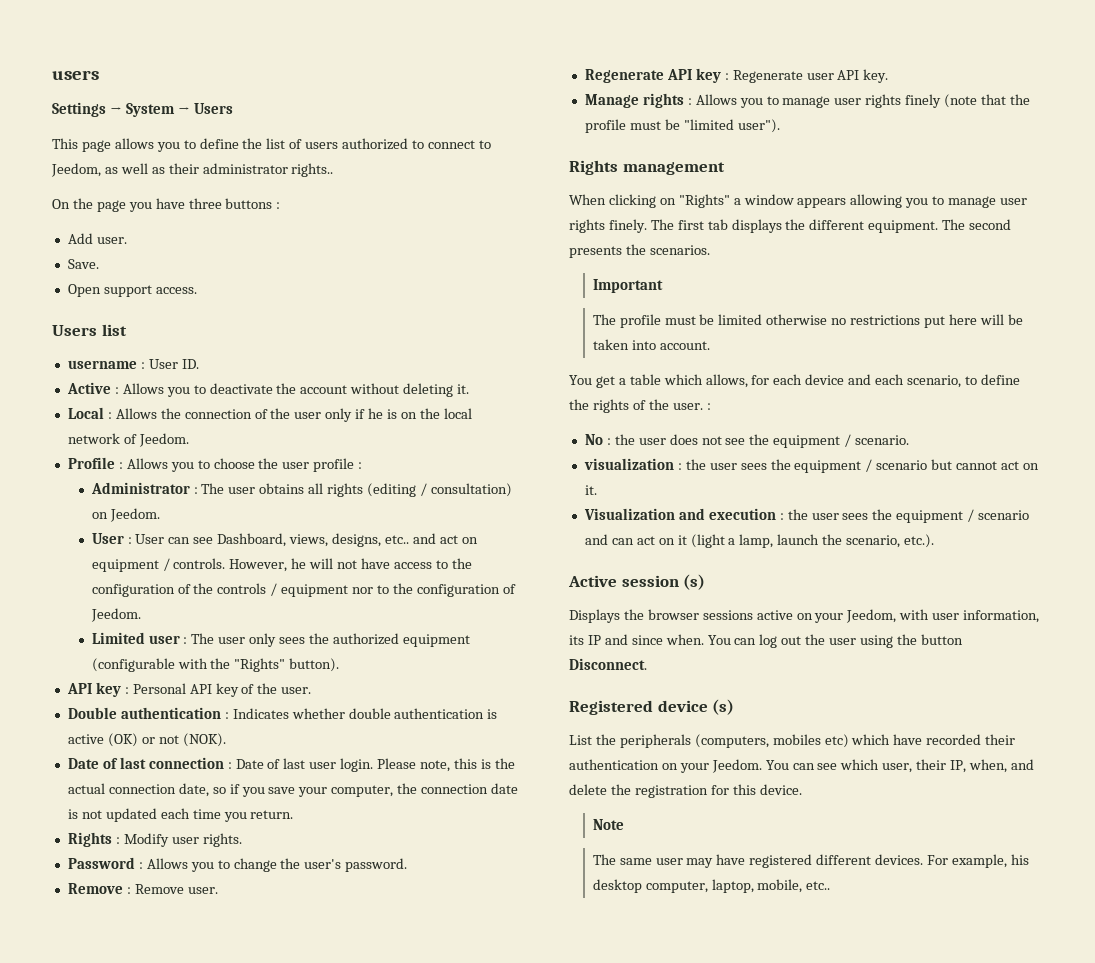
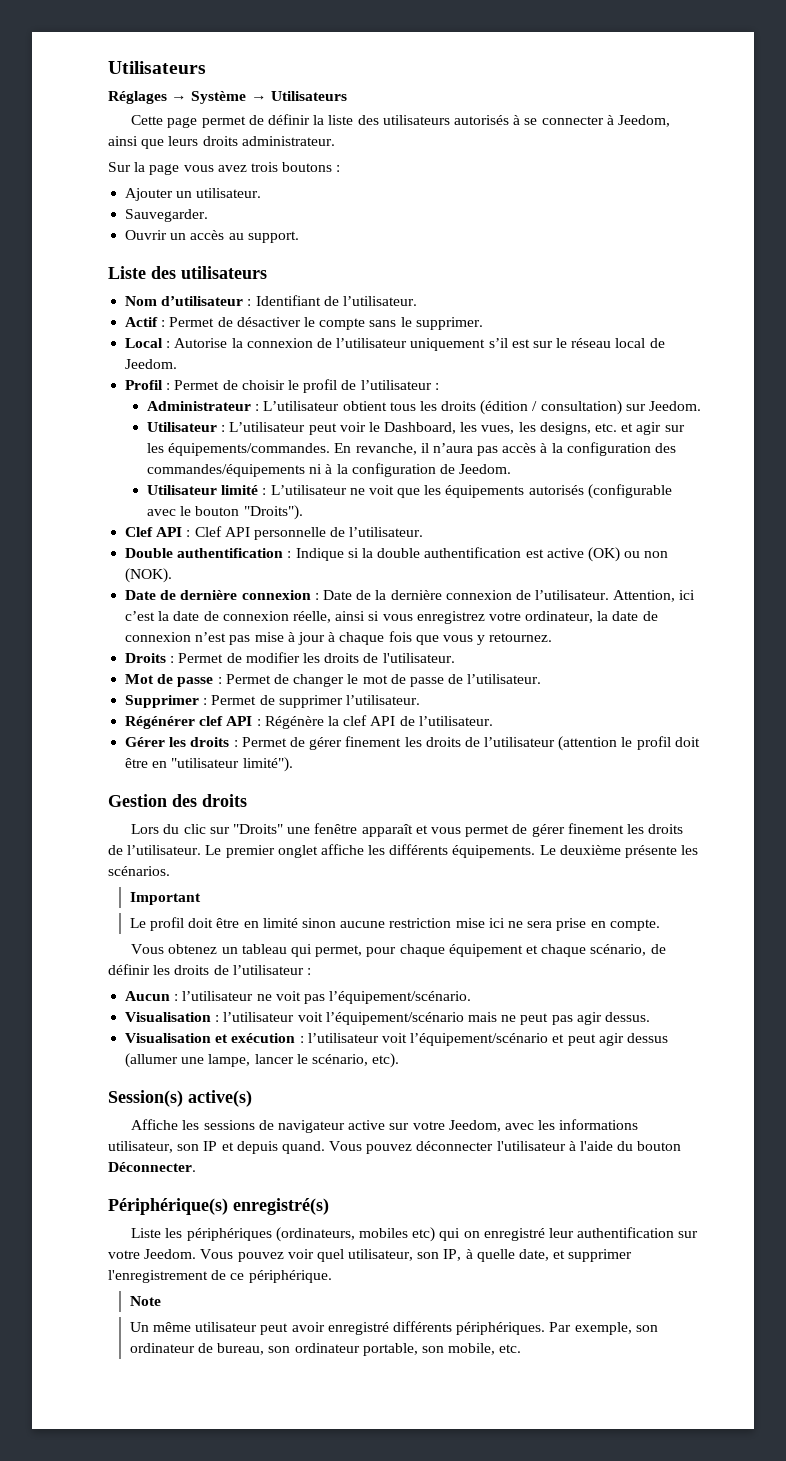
[52,70,99,80] [52,102,233,117] [52,138,491,152] [51,163,334,177] [52,198,281,212] [67,233,127,244] [67,259,99,269] [67,284,197,297] [52,324,127,336] [67,359,199,369] [66,382,470,397] [67,407,472,422] [67,433,189,447] [67,457,363,472] [90,482,417,497] users // Settings → System → Users // This page allows you to define the list of users authorized to connect to Jeedom, as well as their administrator rights.. // On the page you have three buttons : // Add user. // Save. // Open support access. // Users list // username : User ID. // Active : Allows you to deactivate the account without deleting it. // Local : Allows the connection of the user only if he is on the local network of Jeedom. // Profile : Allows you to choose the user profile : // Administrator : The user obtains all rights (editing -> [108,61,206,74] [108,91,347,104] [131,114,670,128] [108,136,335,149] [108,162,341,175] [125,188,262,201] [125,209,209,222] [125,230,299,243] [108,266,267,279] [125,295,417,306] [125,317,483,330] [125,338,665,351] [125,359,178,369] [125,379,439,393] [146,400,529,415] Utilisateurs // Réglages → Système → Utilisateurs // Cette page permet de définir la liste des utilisateurs autorisés à se connecter à Jeedom, ainsi que leurs droits administrateur. // Sur la page vous avez trois boutons : // Ajouter un utilisateur. // Sauvegarder. // Ouvrir un accès au support. // Liste des utilisateurs // Nom d’utilisateur : Identifiant de l’utilisateur. // Actif : Permet de désactiver le compte sans le supprimer. // Local : Autorise la connexion de l’utilisateur uniquement s’il est sur le réseau local de Jeedom. // Profil : Permet de choisir le profil de l’utilisateur : // Administrateur : L’utilisateur obtient tous les droits (édition
[91,508,160,522] [91,533,478,547] [91,558,472,572] [91,583,516,597] [90,608,141,622] [91,632,470,647] [91,658,340,672] [66,682,312,697] [67,707,498,719] [67,733,226,747] [67,757,515,772] [67,783,519,797] [67,808,294,822] [67,832,242,847] [67,857,408,872] [67,883,218,894] [584,68,889,83] [584,93,1030,108] [584,119,780,133] [569,160,725,175] [569,194,1028,208] [569,219,1012,233] [569,244,710,258] [592,279,663,293] [592,314,1023,328] [592,339,710,350] [569,374,1020,388] [569,399,711,413] [584,434,910,448] [583,458,1039,473] [584,485,597,495] [583,508,1030,523] [584,534,935,548] [568,574,706,590] [569,609,1040,623] [569,634,963,648] [569,658,647,670] [569,699,735,715] [569,734,1016,748] [569,759,1034,773] [569,784,802,798] [592,819,624,830] [592,854,1029,868] [592,879,831,893] on Jeedom. // User : User can see Dashboard, views, designs, etc.. and act on equipment / controls. However, he will not have access to the configuration of the controls / equipment nor to the configuration of Jeedom. // Limited user : The user only sees the authorized equipment (configurable with the "Rights" button). // API key : Personal API key of the user. // Double authentication : Indicates whether double authentication is active (OK) or not (NOK). // Date of last connection : Date of last user login. Please note, this is the actual connection date, so if you save your computer, the connection date is not updated each time you return. // Rights : Modify user rights. // Password : Allows you to change the user's password. // Remove : Remove user. // Regenerate API key : Regenerate user API key. // Manage rights : Allows you to manage user rights finely (note that the profile must be "limited user"). // Rights management // When clicking on "Rights" a window appears allowing you to manage user rights finely. The first tab displays the different equipment. The second presents the scenarios. // Important // The profile must be limited otherwise no restrictions put here will be taken into account. // You get a table which allows, for each device and each scenario, to define the rights of the user. : // No : the user does not see the equipment / scenario. // visualization : the user sees the equipment / scenario but cannot act on it. // Visualization and execution : the user sees the equipment / scenario and can act on it (light a lamp, launch the scenario, etc.). // Active session (s) // Displays the browser sessions active on your Jeedom, with user information, its IP and since when. You can log out the user using the button Disconnect. // Registered device (s) // List the peripherals (computers, mobiles etc) which have recorded their authentication on your Jeedom. You can see which user, their IP, when, and delete the registration for this device. // Note // The same user may have registered different devices. For example, his desktop computer, laptop, mobile, etc.. -> [625,401,701,411] [146,422,685,435] [146,442,676,456] [146,463,512,477] [146,484,672,499] [146,505,303,520] [125,526,424,540] [125,547,669,562] [125,568,173,583] [125,590,696,602] [125,611,658,624] [125,631,553,645] [125,652,455,663] [125,674,542,687] [125,695,420,708] [125,715,493,729] [125,736,700,751] [125,757,293,772] [108,794,247,807] [131,823,684,837] [108,844,699,858] [108,866,170,876] [129,892,201,905] [129,917,660,931] [131,944,666,957] [108,964,311,975] [125,991,472,1004] [125,1012,650,1025] [125,1033,668,1046] [125,1053,400,1068] [108,1090,252,1107] [131,1119,639,1133] [108,1141,682,1154] [108,1162,196,1172] [108,1198,329,1215] [131,1227,699,1242] [108,1249,633,1262] [108,1270,332,1283] [129,1296,161,1306] [129,1321,658,1335] [129,1343,522,1356] sur Jeedom. // Utilisateur : L’utilisateur peut voir le Dashboard, les vues, les designs, etc. et agir sur les équipements/commandes. En revanche, il n’aura pas accès à la configuration des commandes/équipements ni à la configuration de Jeedom. // Utilisateur limité : L’utilisateur ne voit que les équipements autorisés (configurable avec le bouton "Droits"). // Clef API : Clef API personnelle de l’utilisateur. // Double authentification : Indique si la double authentification est active (OK) ou non (NOK). // Date de dernière connexion : Date de la dernière connexion de l’utilisateur. Attention, ici c’est la date de connexion réelle, ainsi si vous enregistrez votre ordinateur, la date de connexion n’est pas mise à jour à chaque fois que vous y retournez. // Droits : Permet de modifier les droits de l'utilisateur. // Mot de passe : Permet de changer le mot de passe de l’utilisateur. // Supprimer : Permet de supprimer l’utilisateur. // Régénérer clef API : Régénère la clef API de l’utilisateur. // Gérer les droits : Permet de gérer finement les droits de l’utilisateur (attention le profil doit être en "utilisateur limité"). // Gestion des droits // Lors du clic sur "Droits" une fenêtre apparaît et vous permet de gérer finement les droits de l’utilisateur. Le premier onglet affiche les différents équipements. Le deuxième présente les scénarios. // Important // Le profil doit être en limité sinon aucune restriction mise ici ne sera prise en compte. // Vous obtenez un tableau qui permet, pour chaque équipement et chaque scénario, de définir les droits de l’utilisateur : // Aucun : l’utilisateur ne voit pas l’équipement/scénario. // Visualisation : l’utilisateur voit l’équipement/scénario mais ne peut pas agir dessus. // Visualisation et exécution : l’utilisateur voit l’équipement/scénario et peut agir dessus (allumer une lampe, lancer le scénario, etc). // Session(s) active(s) // Affiche les sessions de navigateur active sur votre Jeedom, avec les informations utilisateur, son IP et depuis quand. Vous pouvez déconnecter l'utilisateur à l'aide du bouton Déconnecter. // Périphérique(s) enregistré(s) // Liste les périphériques (ordinateurs, mobiles etc) qui on enregistré leur authentification sur votre Jeedom. Vous pouvez voir quel utilisateur, son IP, à quelle date, et supprimer l'enregistrement de ce périphérique. // Note // Un même utilisateur peut avoir enregistré différents périphériques. Par exemple, son ordinateur de bureau, son ordinateur portable, son mobile, etc.

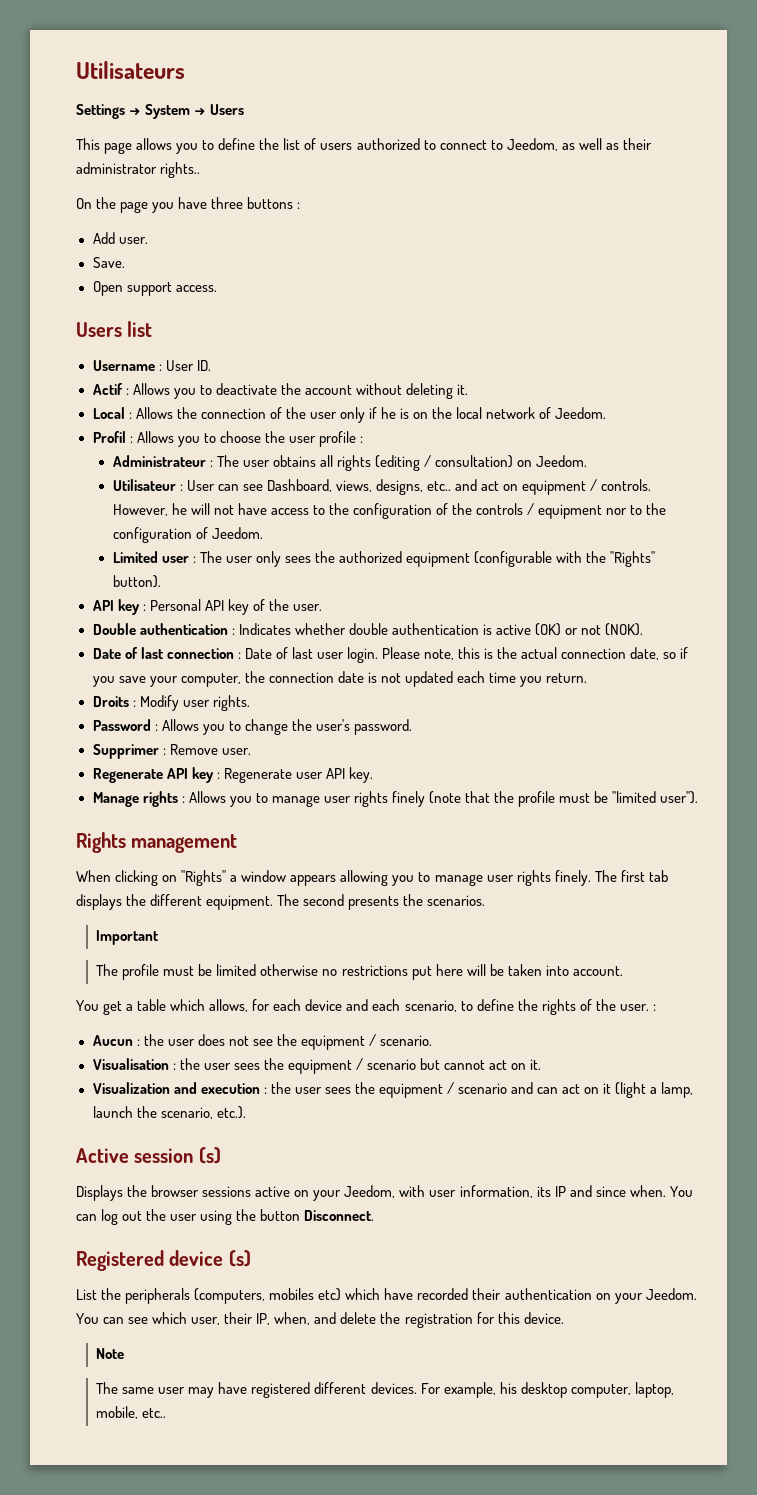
[108,61,206,74] [108,91,347,104] [131,114,670,128] [108,136,335,149] [108,162,341,175] [125,188,262,201] [125,209,209,222] [125,230,299,243] [108,266,267,279] [125,295,417,306] [125,317,483,330] [125,338,665,351] [125,359,178,369] [125,379,439,393] [146,400,529,415] Utilisateurs // Réglages → Système → Utilisateurs // Cette page permet de définir la liste des utilisateurs autorisés à se connecter à Jeedom, ainsi que leurs droits administrateur. // Sur la page vous avez trois boutons : // Ajouter un utilisateur. // Sauvegarder. // Ouvrir un accès au support. // Liste des utilisateurs // Nom d’utilisateur : Identifiant de l’utilisateur. // Actif : Permet de désactiver le compte sans le supprimer. // Local : Autorise la connexion de l’utilisateur uniquement s’il est sur le réseau local de Jeedom. // Profil : Permet de choisir le profil de l’utilisateur : // Administrateur : L’utilisateur obtient tous les droits (édition -> [76,61,185,79] [76,104,245,119] [76,138,652,154] [76,162,201,178] [76,197,301,213] [92,232,148,244] [92,257,125,268] [92,281,217,296] [76,321,153,337] [92,360,211,371] [92,383,469,399] [92,407,607,423] [92,431,363,447] [112,455,421,471] Utilisateurs // Settings → System → Users // This page allows you to define the list of users authorized to connect to Jeedom, as well as their administrator rights.. // On the page you have three buttons : // Add user. // Save. // Open support access. // Users list // Username : User ID. // Actif : Allows you to deactivate the account without deleting it. // Local : Allows the connection of the user only if he is on the local network of Jeedom. // Profil : Allows you to choose the user profile : // Administrateur : The user obtains all rights (editing
[625,404,646,411] sur -> [517,460,533,467] on
[229,422,685,435] [146,442,676,456] [146,463,512,477] [146,484,672,499] [146,505,303,520] [125,526,424,540] [125,547,669,562] [125,568,173,583] [125,590,696,602] [125,611,658,624] [125,631,553,645] [125,652,455,663] [125,674,542,687] [125,695,420,708] [125,715,493,729] [125,736,700,751] [125,757,293,772] [108,794,247,807] [131,823,684,837] [108,844,699,858] [108,866,170,876] [129,892,201,905] [129,917,660,931] [131,944,666,957] [108,964,311,975] [125,991,472,1004] [125,1012,650,1025] [125,1033,668,1046] [125,1053,400,1068] [108,1090,252,1107] [131,1119,639,1133] [108,1141,682,1154] [108,1162,196,1172] [108,1198,329,1215] [131,1227,699,1242] [108,1249,633,1262] [108,1270,332,1283] [129,1296,161,1306] [129,1321,658,1335] [129,1343,522,1356] L’utilisateur peut voir le Dashboard, les vues, les designs, etc. et agir sur les équipements/commandes. En revanche, il n’aura pas accès à la configuration des commandes/équipements ni à la configuration de Jeedom. // Utilisateur limité : L’utilisateur ne voit que les équipements autorisés (configurable avec le bouton "Droits"). // Clef API : Clef API personnelle de l’utilisateur. // Double authentification : Indique si la double authentification est active (OK) ou non (NOK). // Date de dernière connexion : Date de la dernière connexion de l’utilisateur. Attention, ici c’est la date de connexion réelle, ainsi si vous enregistrez votre ordinateur, la date de connexion n’est pas mise à jour à chaque fois que vous y retournez. // Droits : Permet de modifier les droits de l'utilisateur. // Mot de passe : Permet de changer le mot de passe de l’utilisateur. // Supprimer : Permet de supprimer l’utilisateur. // Régénérer clef API : Régénère la clef API de l’utilisateur. // Gérer les droits : Permet de gérer finement les droits de l’utilisateur (attention le profil doit être en "utilisateur limité"). // Gestion des droits // Lors du clic sur "Droits" une fenêtre apparaît et vous permet de gérer finement les droits de l’utilisateur. Le premier onglet affiche les différents équipements. Le deuxième présente les scénarios. // Important // Le profil doit être en limité sinon aucune restriction mise ici ne sera prise en compte. // Vous obtenez un tableau qui permet, pour chaque équipement et chaque scénario, de définir les droits de l’utilisateur : // Aucun : l’utilisateur ne voit pas l’équipement/scénario. // Visualisation : l’utilisateur voit l’équipement/scénario mais ne peut pas agir dessus. // Visualisation et exécution : l’utilisateur voit l’équipement/scénario et peut agir dessus (allumer une lampe, lancer le scénario, etc). // Session(s) active(s) // Affiche les sessions de navigateur active sur votre Jeedom, avec les informations utilisateur, son IP et depuis quand. Vous pouvez déconnecter l'utilisateur à l'aide du bouton Déconnecter. // Périphérique(s) enregistré(s) // Liste les périphériques (ordinateurs, mobiles etc) qui on enregistré leur authentification sur votre Jeedom. Vous pouvez voir quel utilisateur, son IP, à quelle date, et supprimer l'enregistrement de ce périphérique. // Note // Un même utilisateur peut avoir enregistré différents périphériques. Par exemple, son ordinateur de bureau, son ordinateur portable, son mobile, etc. -> [186,479,652,495] [112,503,667,519] [112,527,263,543] [112,551,656,567] [112,575,161,588] [92,599,322,615] [92,623,644,636] [92,647,689,663] [92,671,588,687] [92,695,250,711] [92,719,412,735] [92,744,251,759] [92,767,373,783] [92,791,699,807] [76,832,238,853] [76,870,668,886] [76,894,486,910] [96,930,159,945] [96,964,623,980] [76,999,656,1015] [92,1034,433,1050] [92,1058,542,1074] [92,1082,694,1098] [92,1106,246,1119] [76,1147,221,1164] [76,1185,693,1201] [76,1209,375,1225] [76,1250,251,1271] [76,1288,697,1304] [76,1312,564,1328] [96,1348,125,1359] [96,1382,674,1398] [96,1406,167,1419] User can see Dashboard, views, designs, etc.. and act on equipment / controls. However, he will not have access to the configuration of the controls / equipment nor to the configuration of Jeedom. // Limited user : The user only sees the authorized equipment (configurable with the "Rights" button). // API key : Personal API key of the user. // Double authentication : Indicates whether double authentication is active (OK) or not (NOK). // Date of last connection : Date of last user login. Please note, this is the actual connection date, so if you save your computer, the connection date is not updated each time you return. // Droits : Modify user rights. // Password : Allows you to change the user's password. // Supprimer : Remove user. // Regenerate API key : Regenerate user API key. // Manage rights : Allows you to manage user rights finely (note that the profile must be "limited user"). // Rights management // When clicking on "Rights" a window appears allowing you to manage user rights finely. The first tab displays the different equipment. The second presents the scenarios. // Important // The profile must be limited otherwise no restrictions put here will be taken into account. // You get a table which allows, for each device and each scenario, to define the rights of the user. : // Aucun : the user does not see the equipment / scenario. // Visualisation : the user sees the equipment / scenario but cannot act on it. // Visualization and execution : the user sees the equipment / scenario and can act on it (light a lamp, launch the scenario, etc.). // Active session (s) // Displays the browser sessions active on your Jeedom, with user information, its IP and since when. You can log out the user using the button Disconnect. // Registered device (s) // List the peripherals (computers, mobiles etc) which have recorded their authentication on your Jeedom. You can see which user, their IP, when, and delete the registration for this device. // Note // The same user may have registered different devices. For example, his desktop computer, laptop, mobile, etc..

